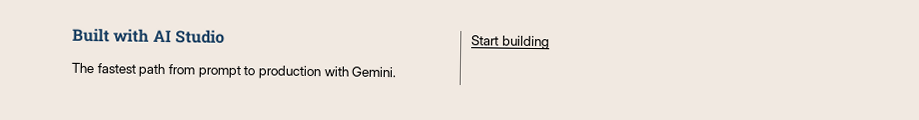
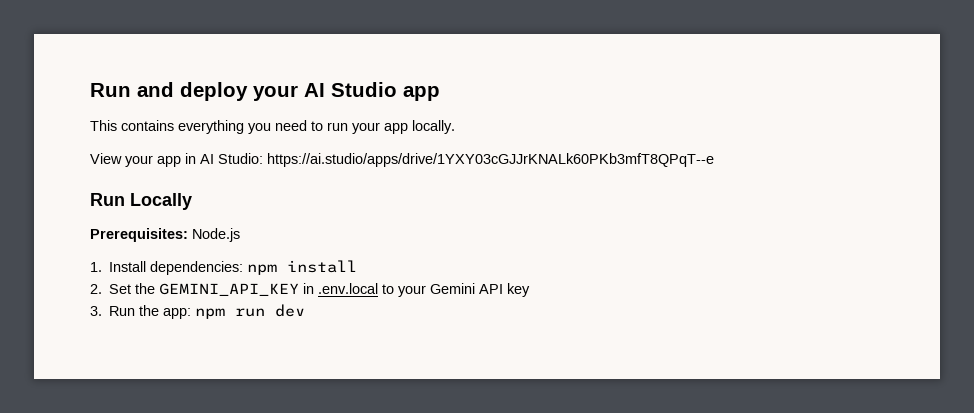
[72,27,225,44] [71,62,397,80] [471,35,550,50] Built with AI Studio // The fastest path from prompt to production with Gemini. // Start building -> [90,82,440,101] [90,120,455,134] [90,153,714,167] [90,193,192,210] [90,228,240,242] [90,260,358,275] [90,283,531,297] [90,304,306,319] Run and deploy your AI Studio app // This contains everything you need to run your app locally. // View your app in AI Studio: https://ai.studio/apps/drive/1YXY03cGJJrKNALk60PKb3mfT8QPqT--e // Run Locally // Prerequisites: Node.js // 1. Install dependencies: npm install // 2. Set the GEMINI_API_KEY in .env.local to your Gemini API key // 3. Run the app: npm run dev

